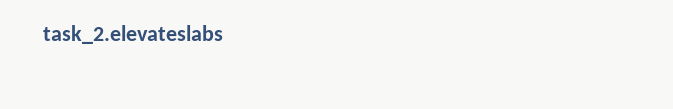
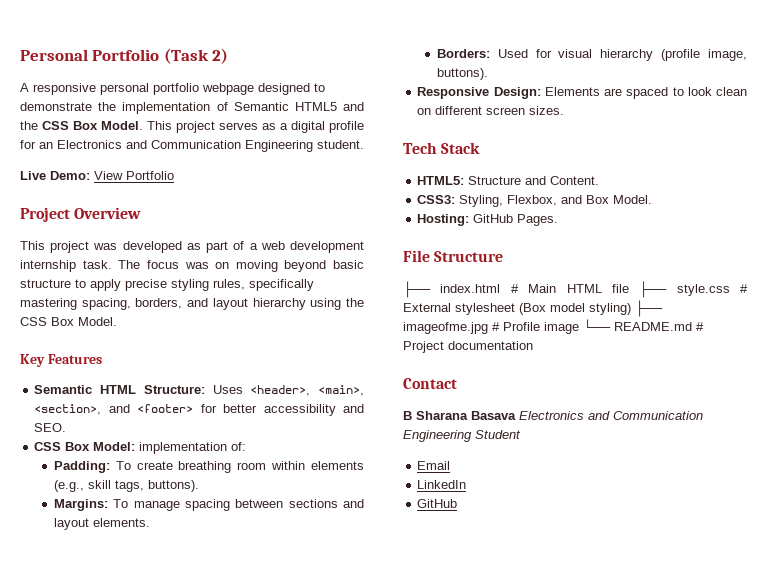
[43,25,223,44] task_2.elevateslabs -> [20,48,229,64] [20,83,325,95] [20,102,364,114] [20,121,364,133] [20,140,364,152] [20,171,174,180] [20,207,142,222] [20,241,365,253] [20,260,364,272] [20,279,314,291] [20,298,365,310] [20,317,117,326] [20,354,102,367] [34,385,364,396] [34,404,364,416] [34,423,67,432] [34,442,247,454] [53,461,364,473] [53,480,199,492] [53,499,364,511] [53,518,150,530] [436,49,747,61] [436,68,488,80] [417,87,747,99] [417,106,565,115] [403,142,481,154] [417,176,600,185] [417,195,653,207] [417,214,559,226] [403,250,504,262] [403,281,748,298] [403,300,663,317] [403,319,704,334] [403,341,533,353] [403,378,457,389] [403,411,703,420] [403,430,521,442] [417,461,451,470] [417,480,467,489] [417,499,458,508] Personal Portfolio (Task 2) // A responsive personal portfolio webpage designed to demonstrate the implementation of Semantic HTML5 and the CSS Box Model. This project serves as a digital profile for an Electronics and Communication Engineering student. // Live Demo: View Portfolio // Project Overview // This project was developed as part of a web development internship task. The focus was on moving beyond basic structure to apply precise styling rules, specifically mastering spacing, borders, and layout hierarchy using the CSS Box Model. // Key Features // Semantic HTML Structure: Uses <header>, <main>, <section>, and <footer> for better accessibility and SEO. // CSS Box Model: implementation of: // Padding: To create breathing room within elements (e.g., skill tags, buttons). // Margins: To manage spacing between sections and layout elements. // Borders: Used for visual hierarchy (profile image, buttons). // Responsive Design: Elements are spaced to look clean on different screen sizes. // Tech Stack // HTML5: Structure and Content. // CSS3: Styling, Flexbox, and Box Model. // Hosting: GitHub Pages. // File Structure // ├── index.html # Main HTML file ├── style.css # External stylesheet (Box model styling) ├── imageofme.jpg # Profile image └── README.md # Project documentation // Contact // B Sharana Basava Electronics and Communication Engineering Student // Email // LinkedIn // GitHub

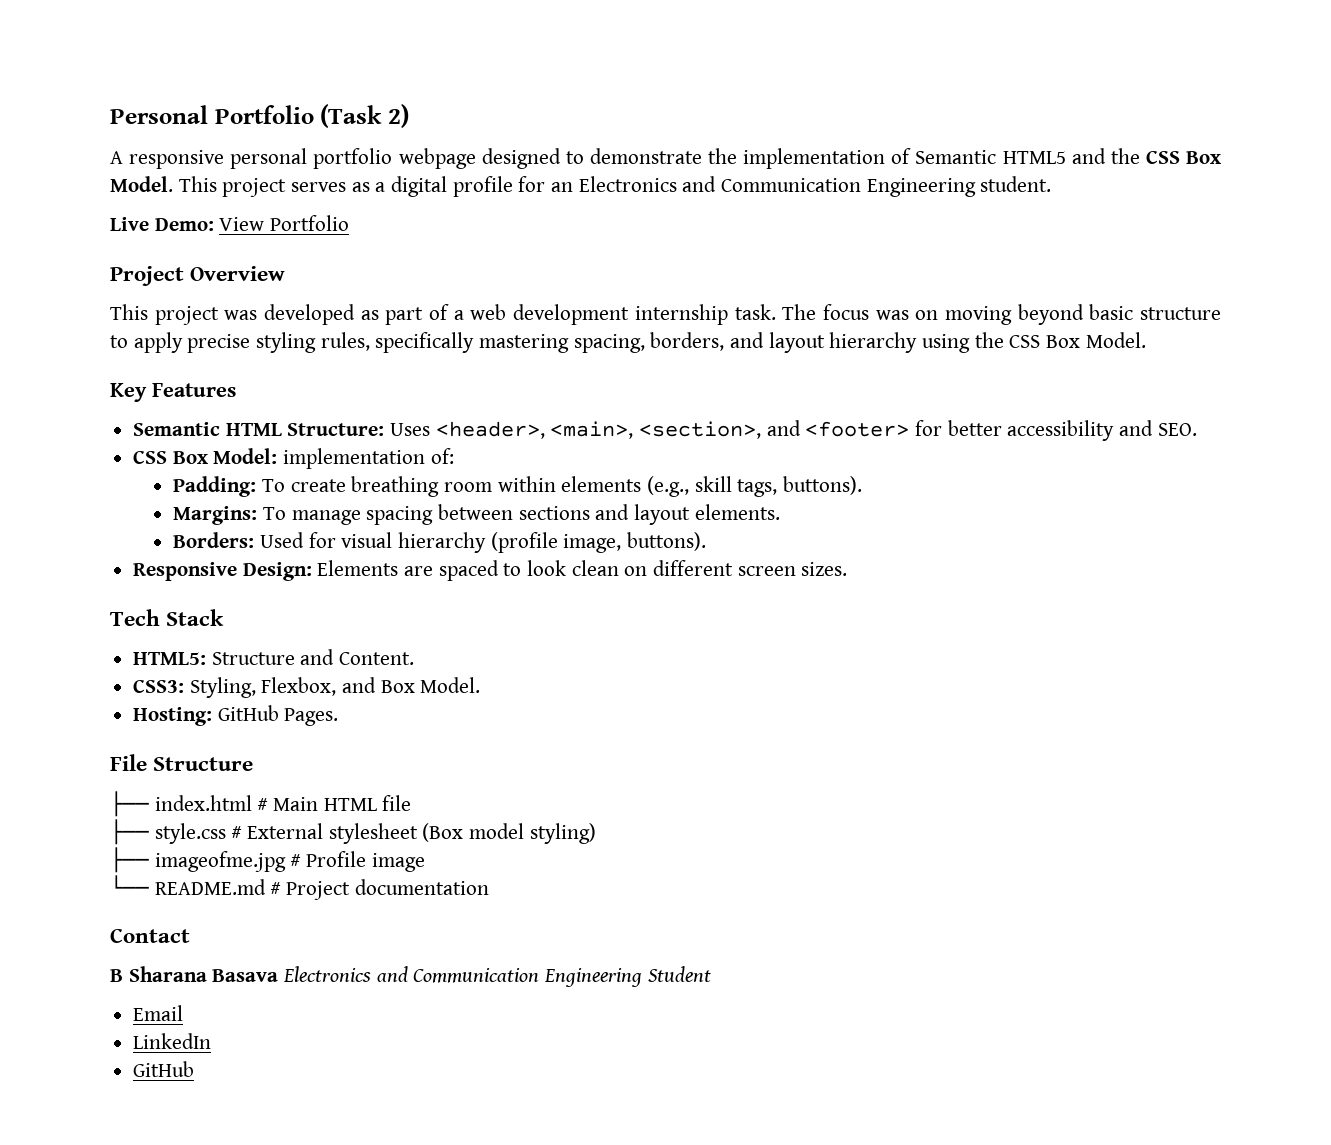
(629, 288) none -> (412, 803) //
(631, 309) none -> (596, 833) //
(579, 328) none -> (425, 862) //

